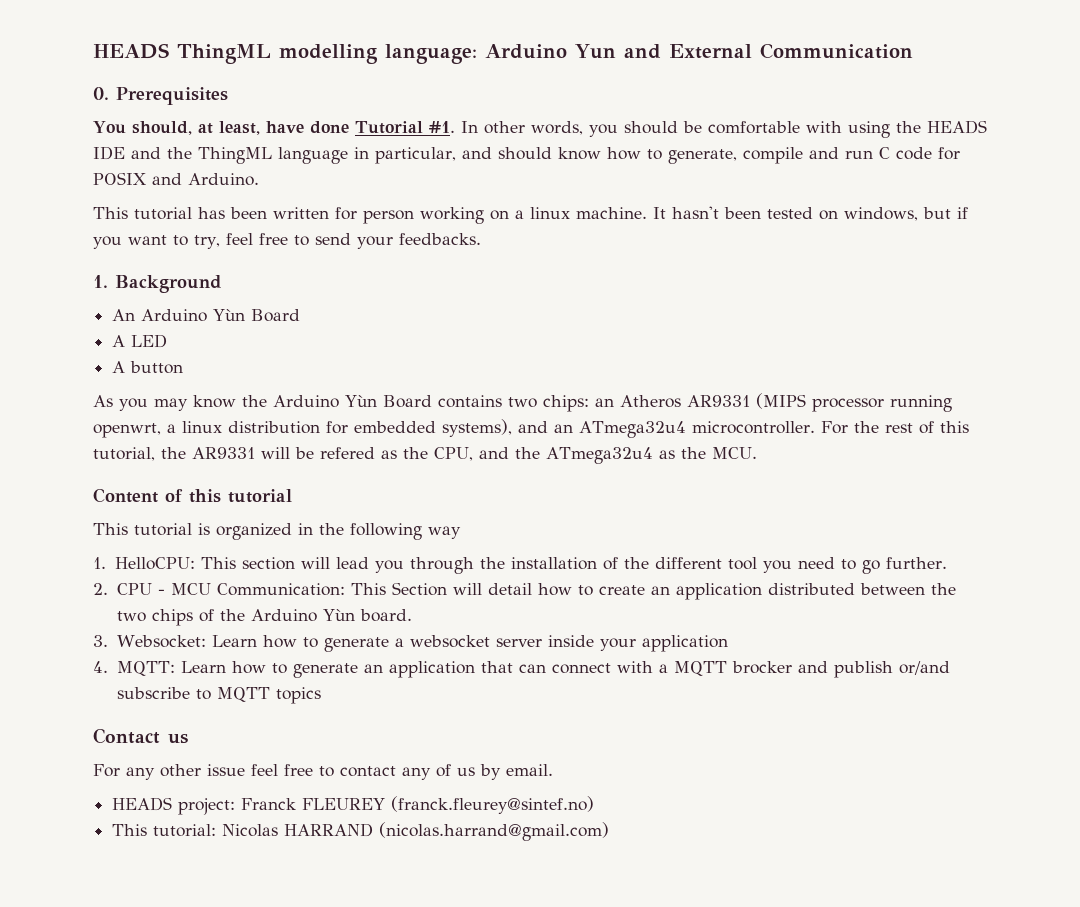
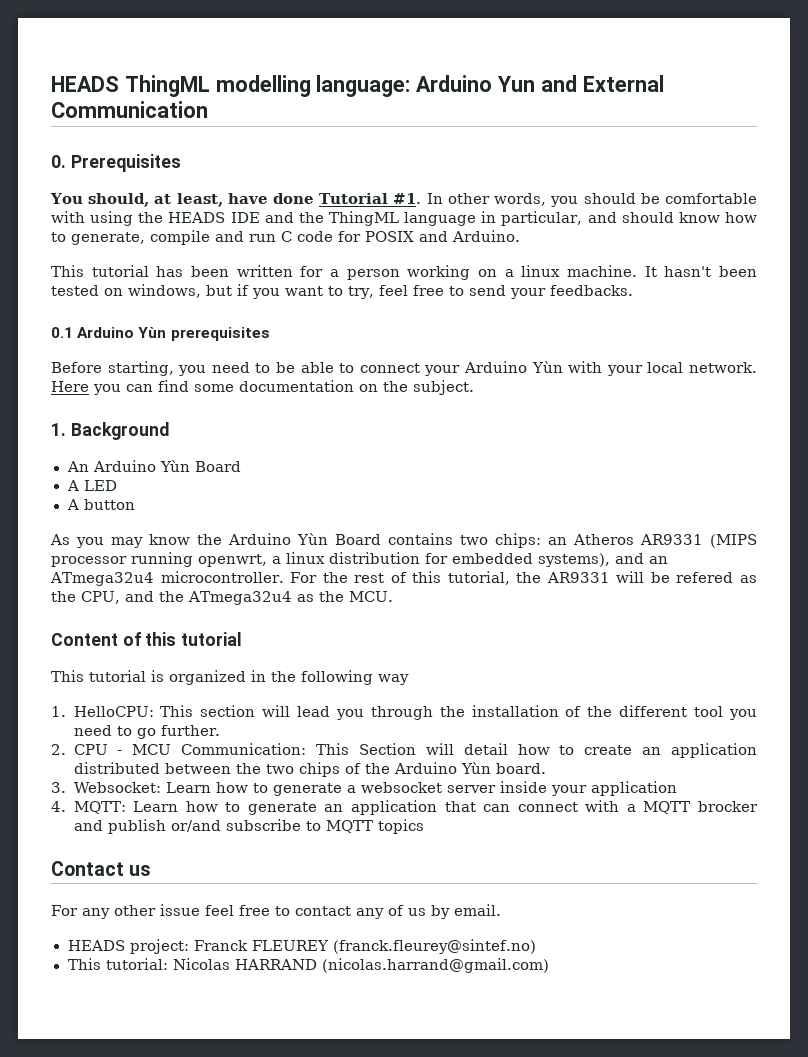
(357, 213) none -> [329,269,339,277] a
(481, 239) none -> [51,327,270,341] [51,361,758,376] [51,380,474,395] // 0.1 Arduino Yùn prerequisites // Before starting, you need to be able to connect your Arduino Yùn with your local network. Here you can find some documentation on the subject.

